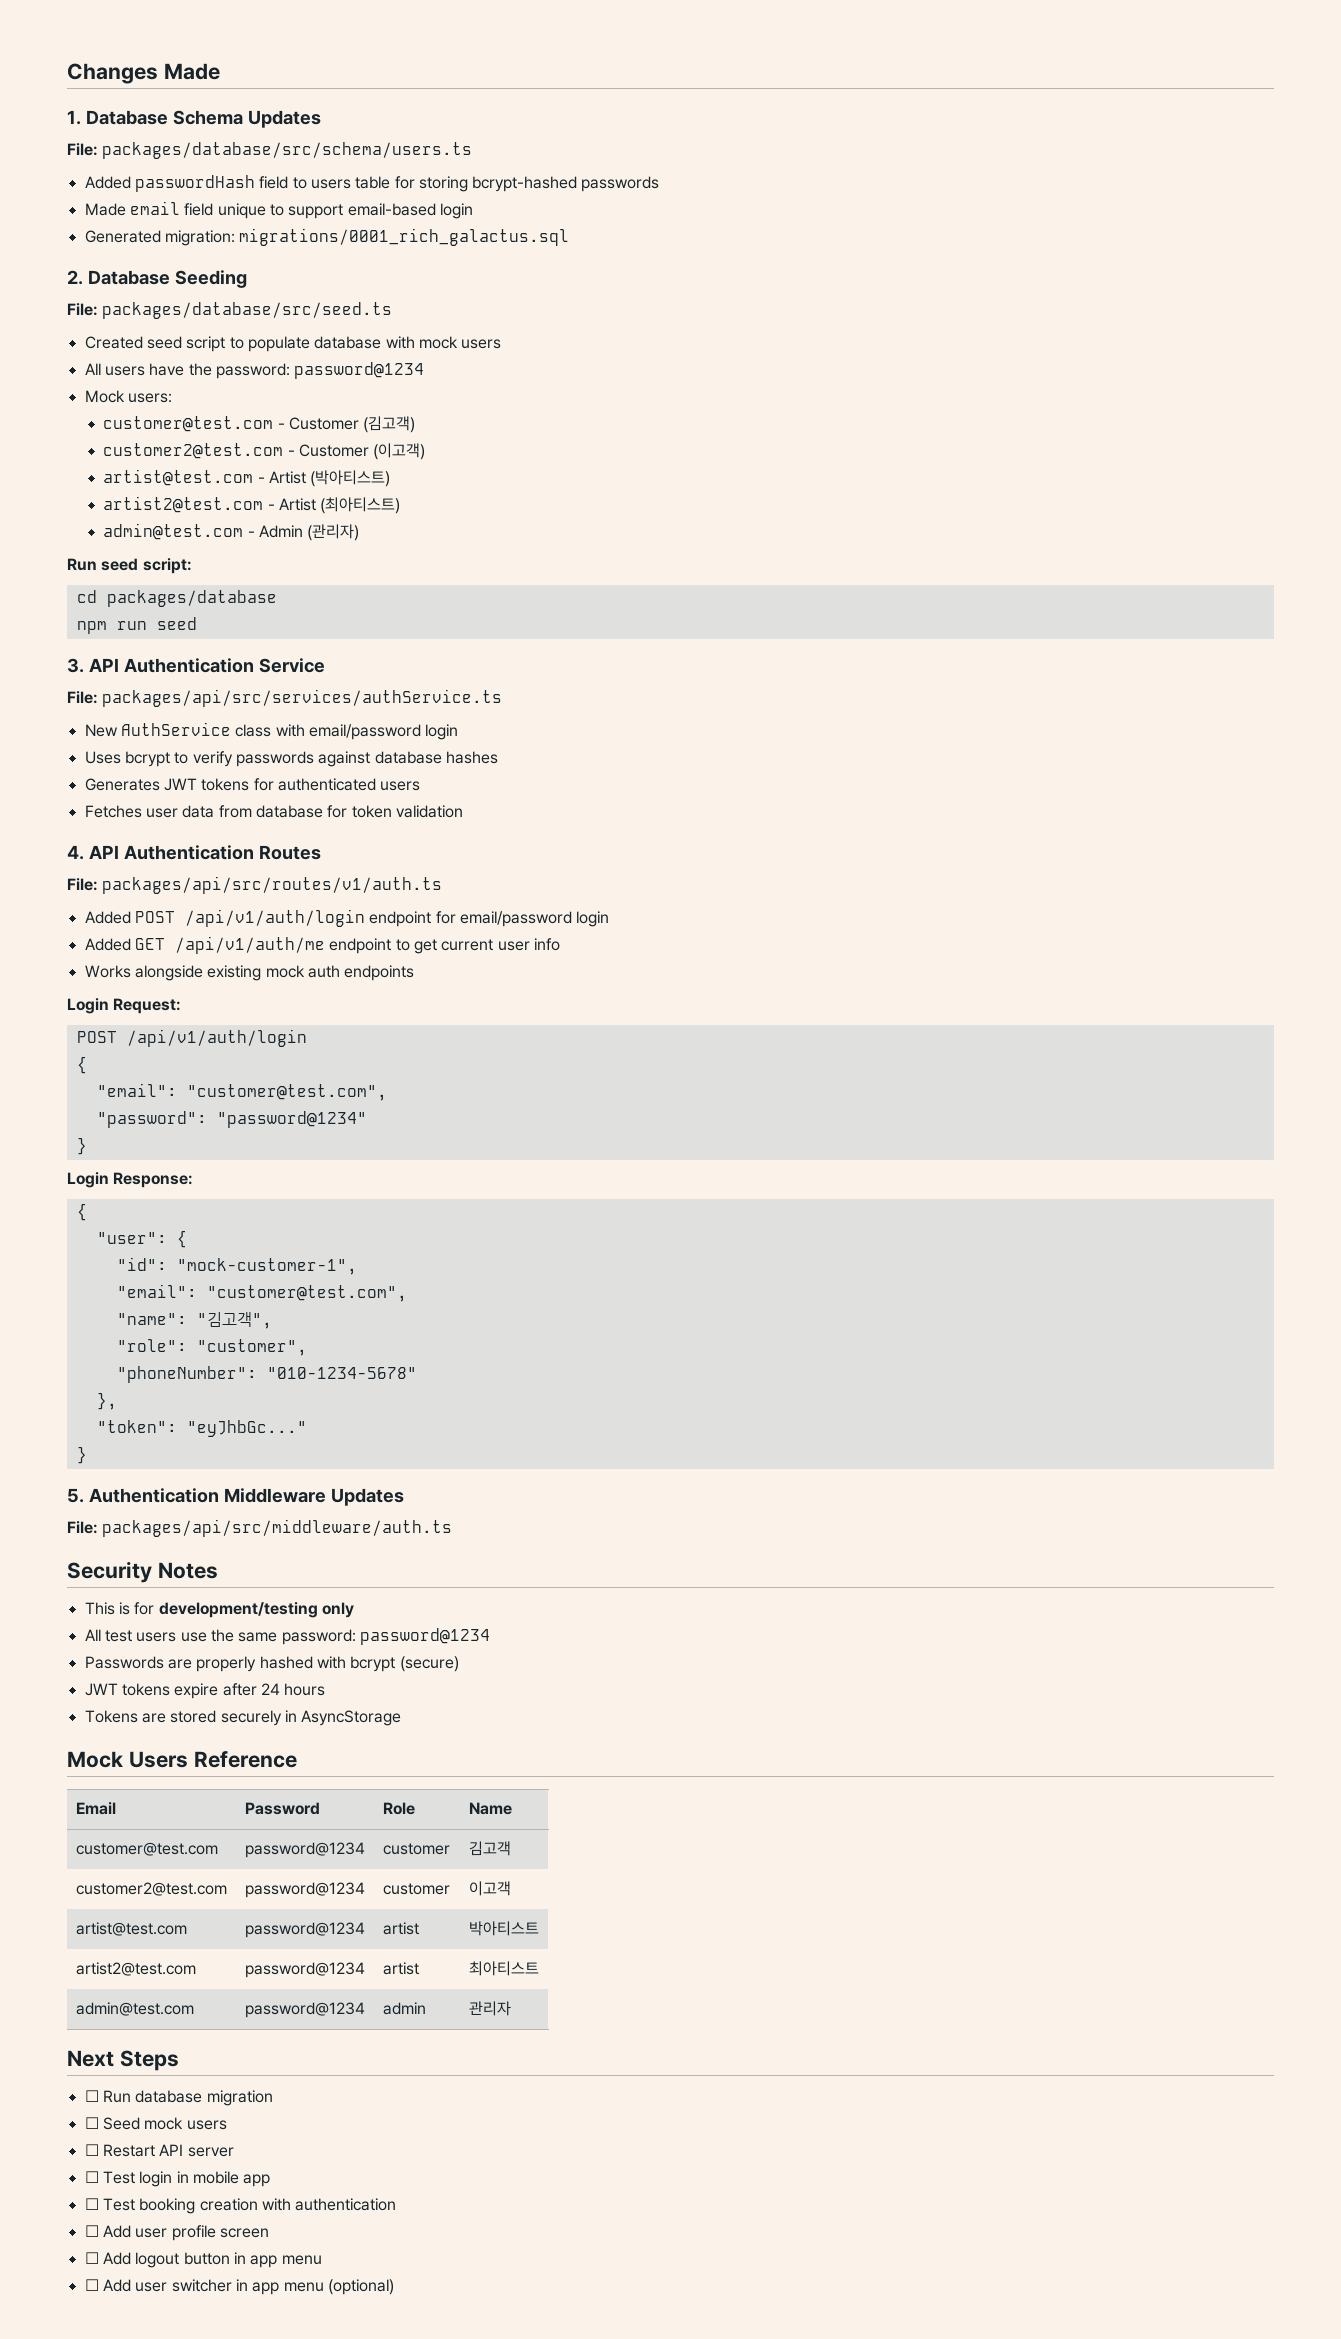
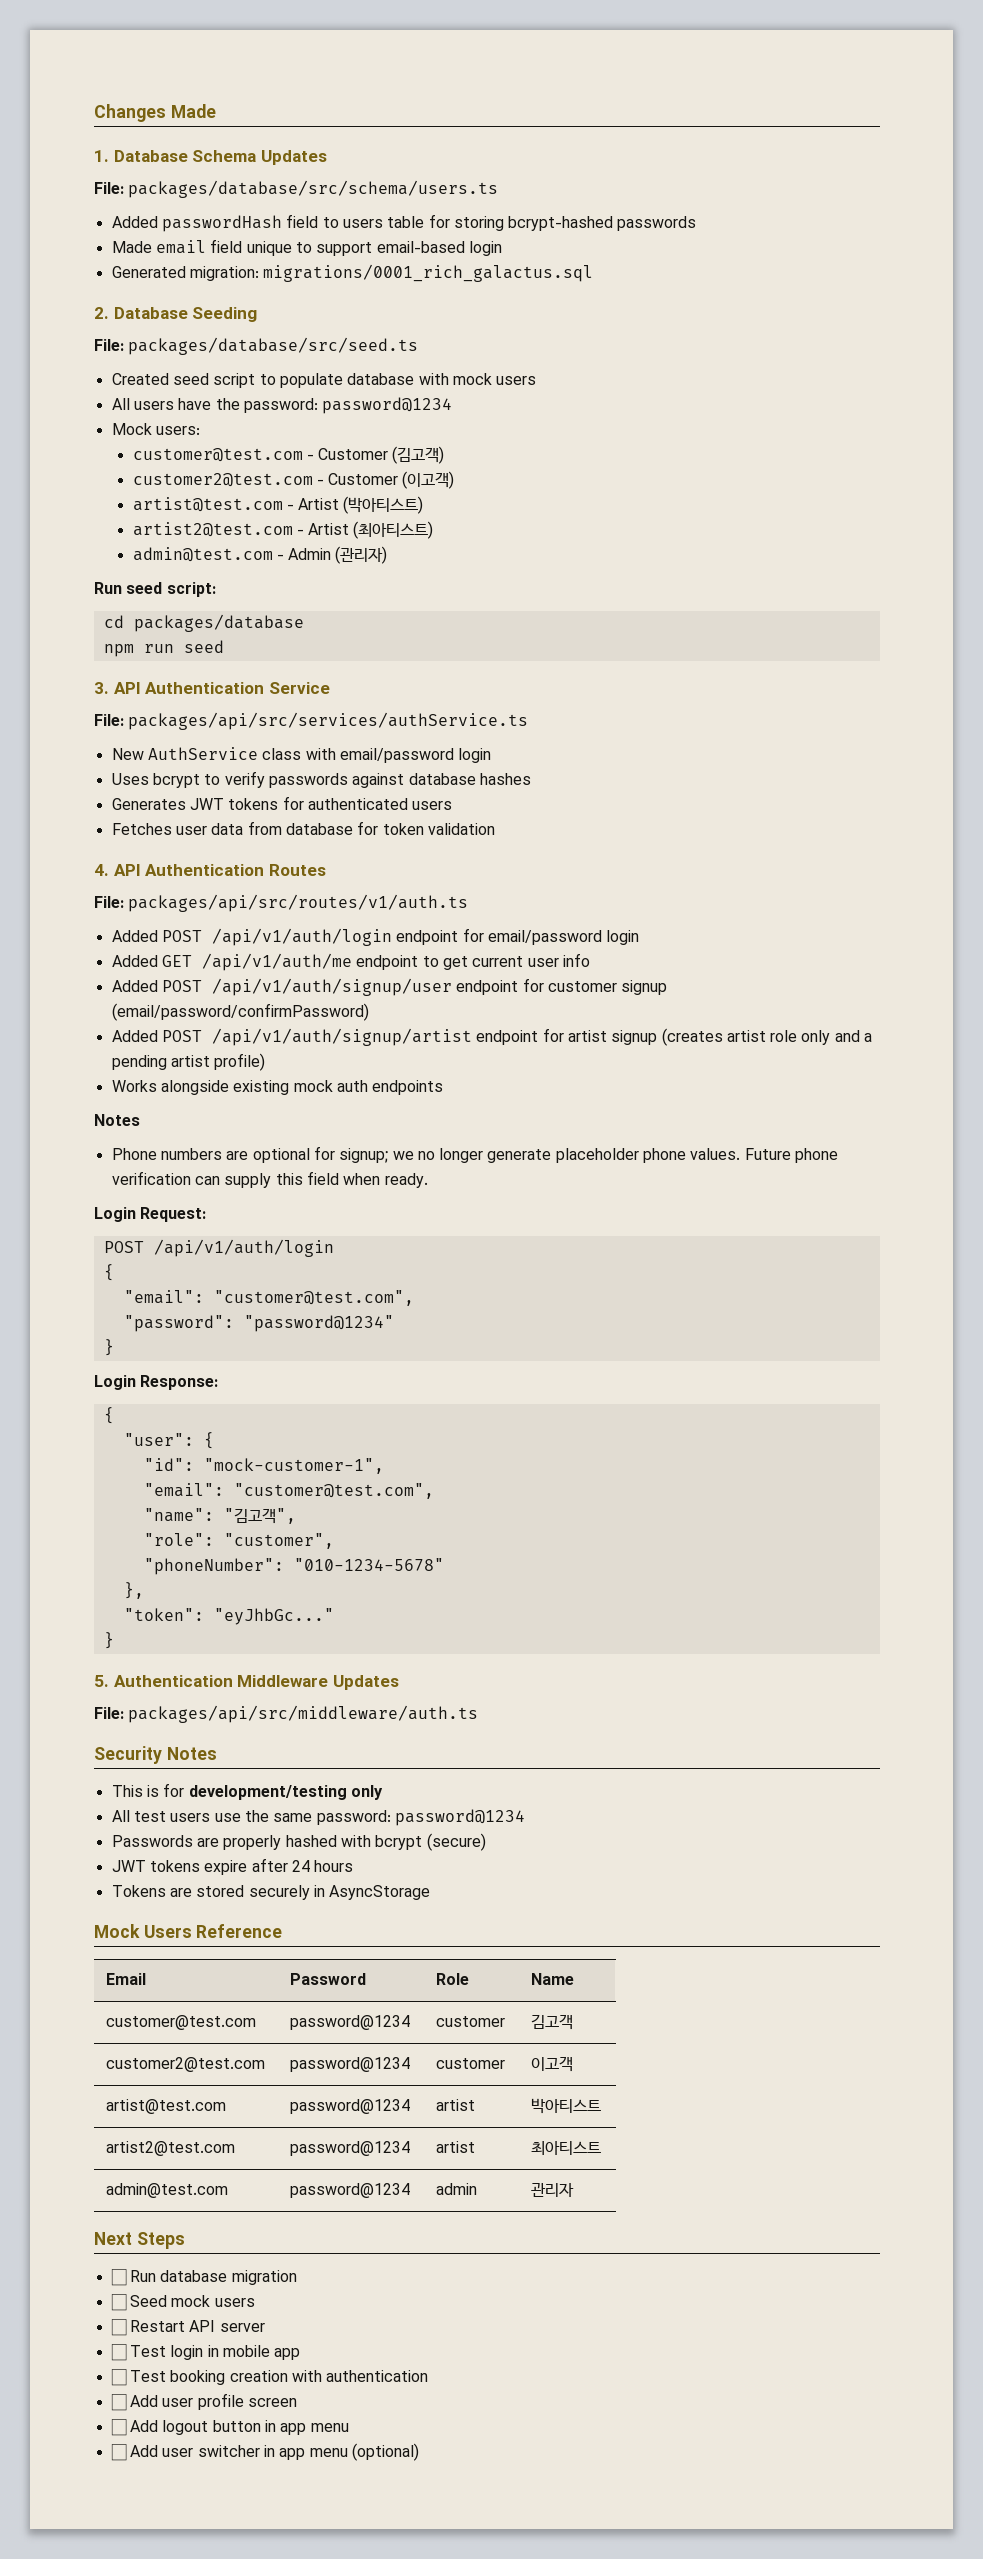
(560, 944) none -> [111,978,668,996] [111,1003,369,1021] [111,1028,873,1046] [111,1053,266,1071] // Added POST /api/v1/auth/signup/user endpoint for customer signup (email/password/confirmPassword) // Added POST /api/v1/auth/signup/artist endpoint for artist signup (creates artist role only and a pending artist profile)
(415, 973) none -> [94,1114,140,1126] [111,1146,839,1163] [111,1171,428,1188] // Notes // Phone numbers are optional for signup; we no longer generate placeholder phone values. Future phone verification can supply this field when ready.

